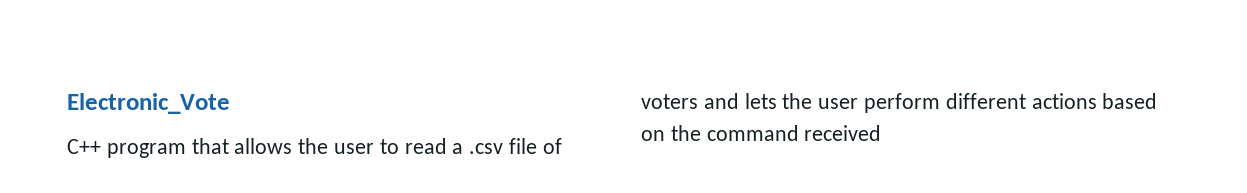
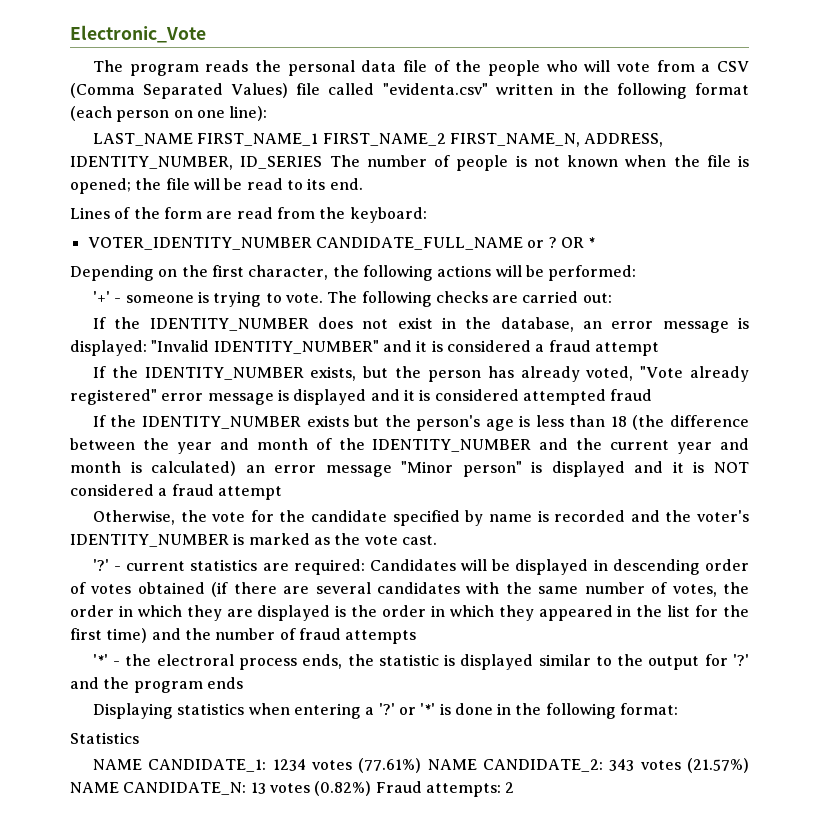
[67,138,562,158] [641,93,1158,113] [641,125,882,141] C++ program that allows the user to read a .csv file of voters and lets the user perform different actions based on the command received -> [92,60,750,76] [70,83,750,99] [70,106,268,122] [92,133,664,147] [70,155,749,171] [70,178,363,194] [70,207,427,223] [87,237,596,250] [70,265,637,281] [92,291,612,307] [92,317,749,333] [70,340,659,356] [92,366,750,382] [70,389,653,405] [92,415,749,431] [70,438,749,454] [70,461,750,477] [70,484,282,500] [92,510,749,526] [70,533,437,547] [92,559,750,575] [70,582,750,597] [70,605,749,621] [70,628,417,644] [92,654,750,670] [70,677,243,693] [92,703,679,719] [70,732,139,744] [92,758,750,773] [70,781,515,797] The program reads the personal data file of the people who will vote from a CSV (Comma Separated Values) file called "evidenta.csv" written in the following format (each person on one line): // LAST_NAME FIRST_NAME_1 FIRST_NAME_2 FIRST_NAME_N, ADDRESS, IDENTITY_NUMBER, ID_SERIES The number of people is not known when the file is opened; the file will be read to its end. // Lines of the form are read from the keyboard: // VOTER_IDENTITY_NUMBER CANDIDATE_FULL_NAME or ? OR * // Depending on the first character, the following actions will be performed: // '+' - someone is trying to vote. The following checks are carried out: // If the IDENTITY_NUMBER does not exist in the database, an error message is displayed: "Invalid IDENTITY_NUMBER" and it is considered a fraud attempt // If the IDENTITY_NUMBER exists, but the person has already voted, "Vote already registered" error message is displayed and it is considered attempted fraud // If the IDENTITY_NUMBER exists but the person's age is less than 18 (the difference between the year and month of the IDENTITY_NUMBER and the current year and month is calculated) an error message "Minor person" is displayed and it is NOT considered a fraud attempt // Otherwise, the vote for the candidate specified by name is recorded and the voter's IDENTITY_NUMBER is marked as the vote cast. // '?' - current statistics are required: Candidates will be displayed in descending order of votes obtained (if there are several candidates with the same number of votes, the order in which they are displayed is the order in which they appeared in the list for the first time) and the number of fraud attempts // '*' - the electroral process ends, the statistic is displayed similar to the output for '?' and the program ends // Displaying statistics when entering a '?' or '*' is done in the following format: // Statistics // NAME CANDIDATE_1: 1234 votes (77.61%) NAME CANDIDATE_2: 343 votes (21.57%) NAME CANDIDATE_N: 13 votes (0.82%) Fraud attempts: 2

